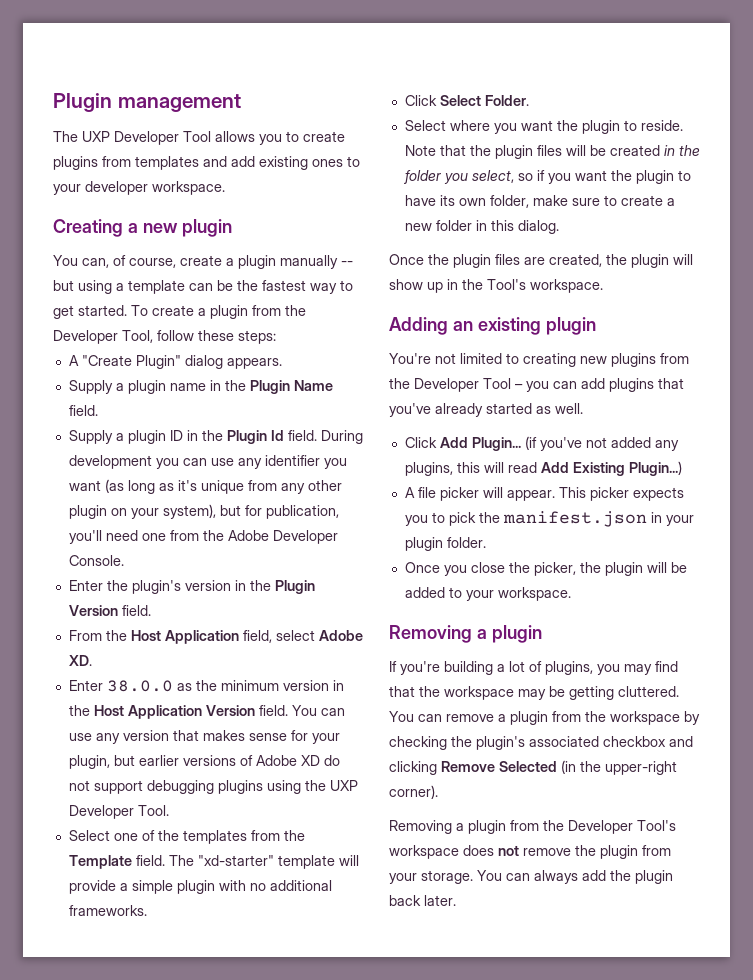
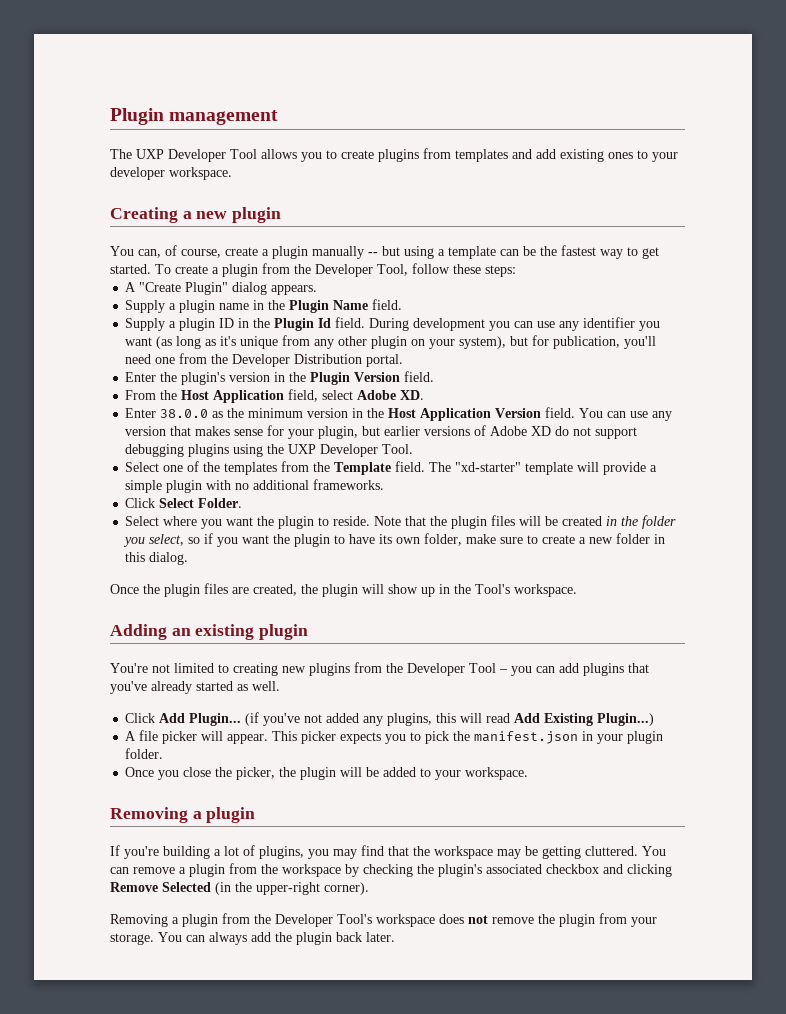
[227,530,338,544] [68,555,124,566] Adobe Developer Console. -> [232,354,404,367] Developer Distribution portal.

